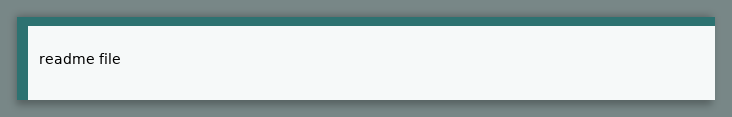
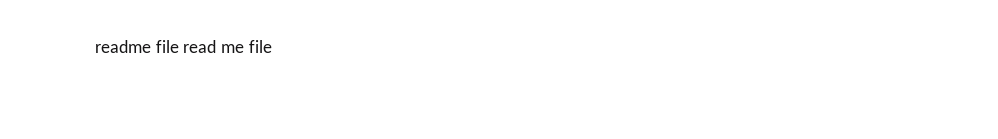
(121, 58) none -> [183,40,272,53] read me file

